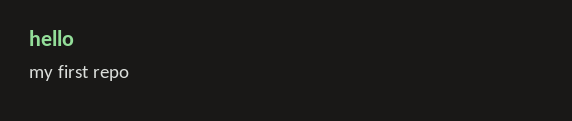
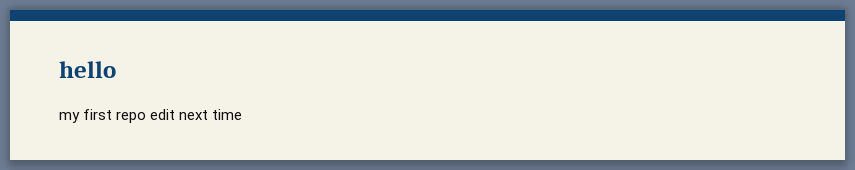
(129, 75) none -> [150,109,243,120] edit next time

